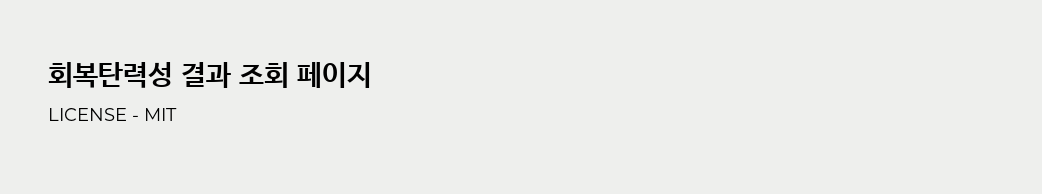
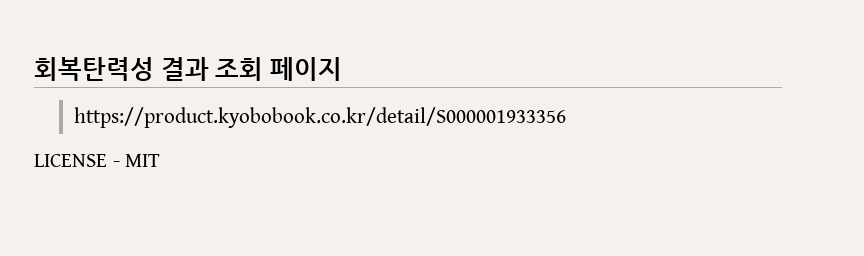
(372, 75) none -> [74,107,567,128] // https://product.kyobobook.co.kr/detail/S000001933356

